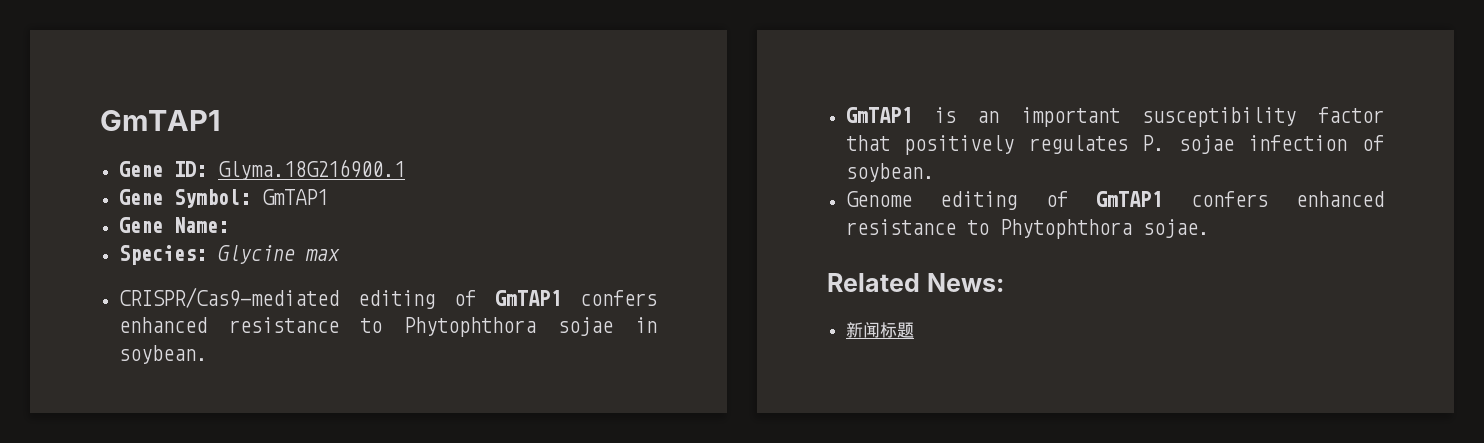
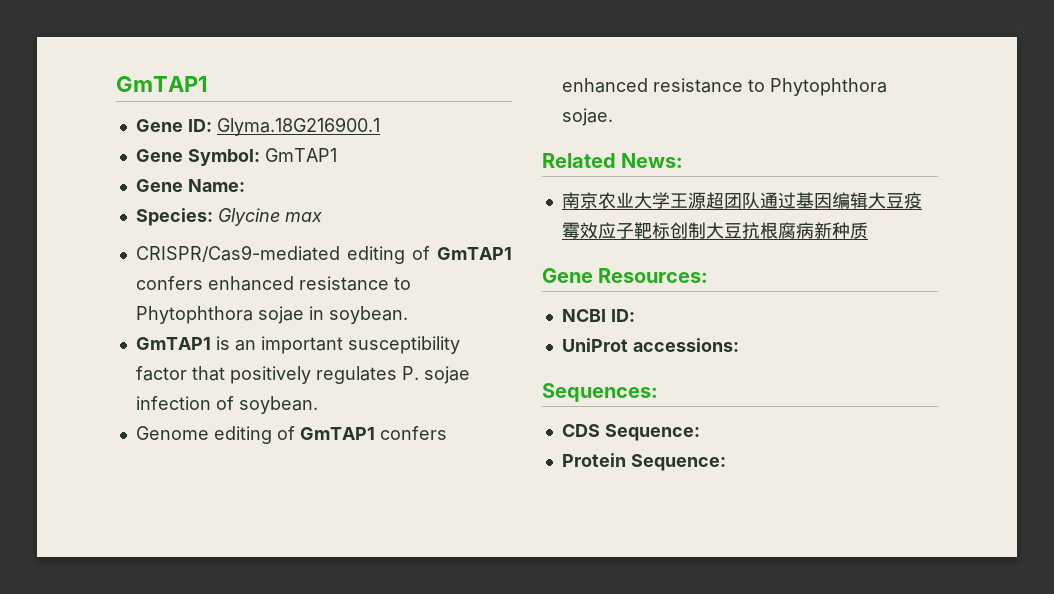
[845,322,914,338] 新闻标题 -> [561,192,922,209] [561,222,868,239] [542,268,709,283] [561,309,635,322] [561,338,739,352] [542,383,658,402] [561,424,700,441] [561,453,726,471] 南京农业大学王源超团队通过基因编辑大豆疫霉效应子靶标创制大豆抗根腐病新种质 // Gene Resources: // NCBI ID: // UniProt accessions: // Sequences: // CDS Sequence: // Protein Sequence:

